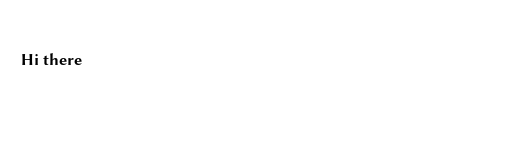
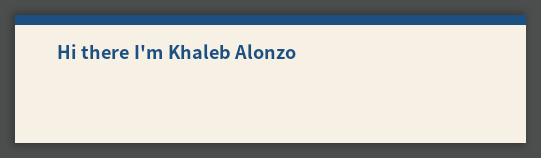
(83, 59) none -> [133,44,297,59] I'm Khaleb Alonzo

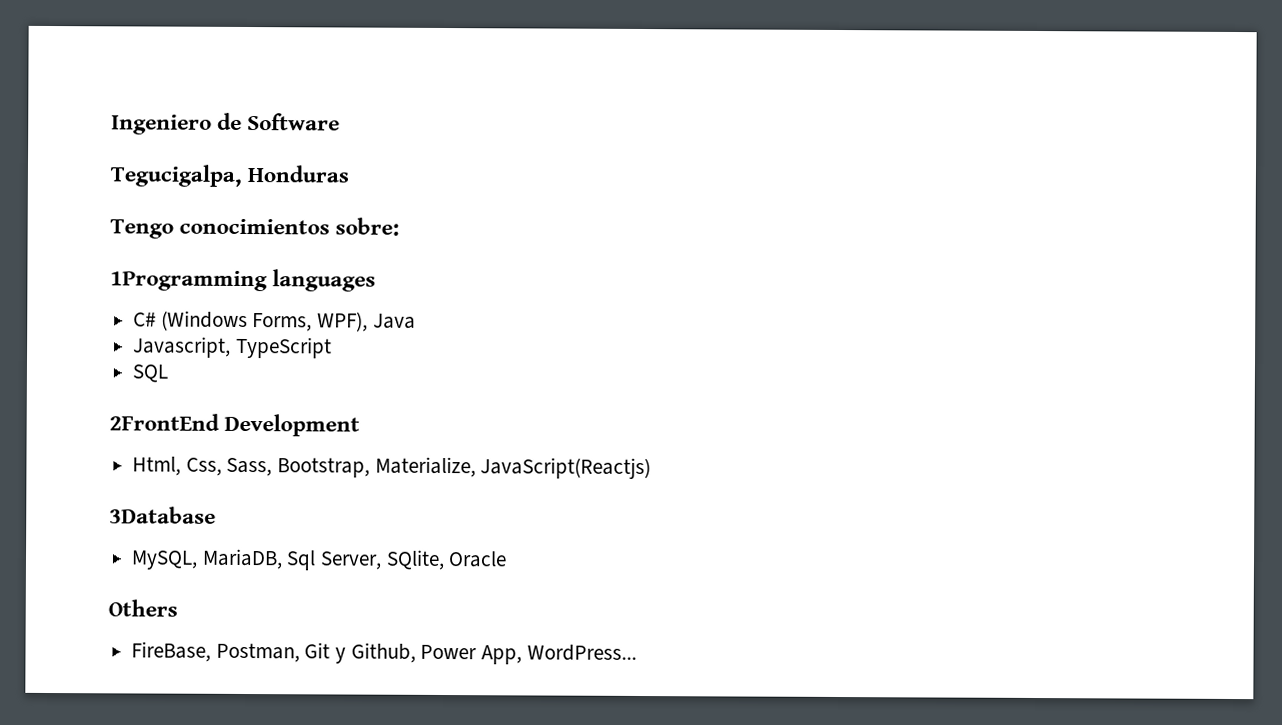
[57,44,297,59] Hi there I'm Khaleb Alonzo -> [111,112,341,135] [110,164,350,187] [110,217,401,239] [110,269,377,292] [133,310,416,332] [133,336,332,359] [132,364,169,383] [109,413,361,437] [132,456,652,480] [109,506,216,524] [131,548,508,571] [108,599,178,617] [131,641,637,665] Ingeniero de Software // Tegucigalpa, Honduras // Tengo conocimientos sobre: // 1Programming languages // C# (Windows Forms, WPF), Java // Javascript, TypeScript // SQL // 2FrontEnd Development // Html, Css, Sass, Bootstrap, Materialize, JavaScript(Reactjs) // 3Database // MySQL, MariaDB, Sql Server, SQlite, Oracle // Others // FireBase, Postman, Git y Github, Power App, WordPress...

